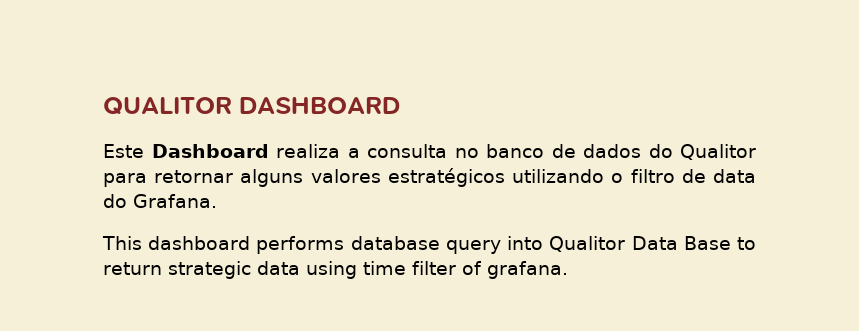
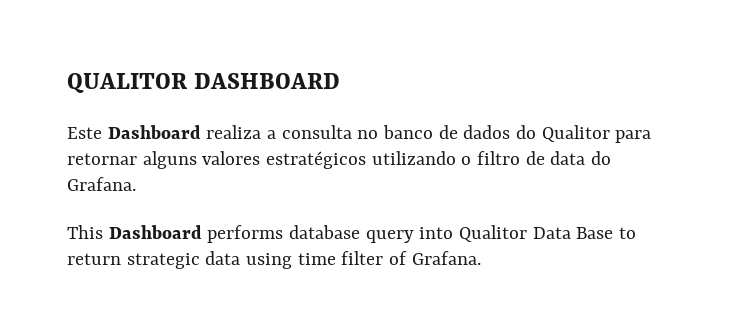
[148,236,251,250] dashboard -> [108,225,202,239] Dashboard
[487,261,568,279] grafana. -> [411,251,481,265] Grafana.

